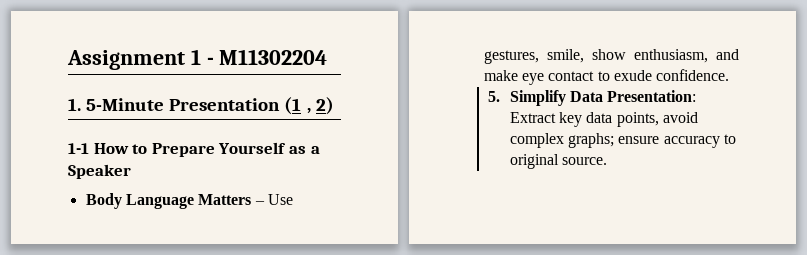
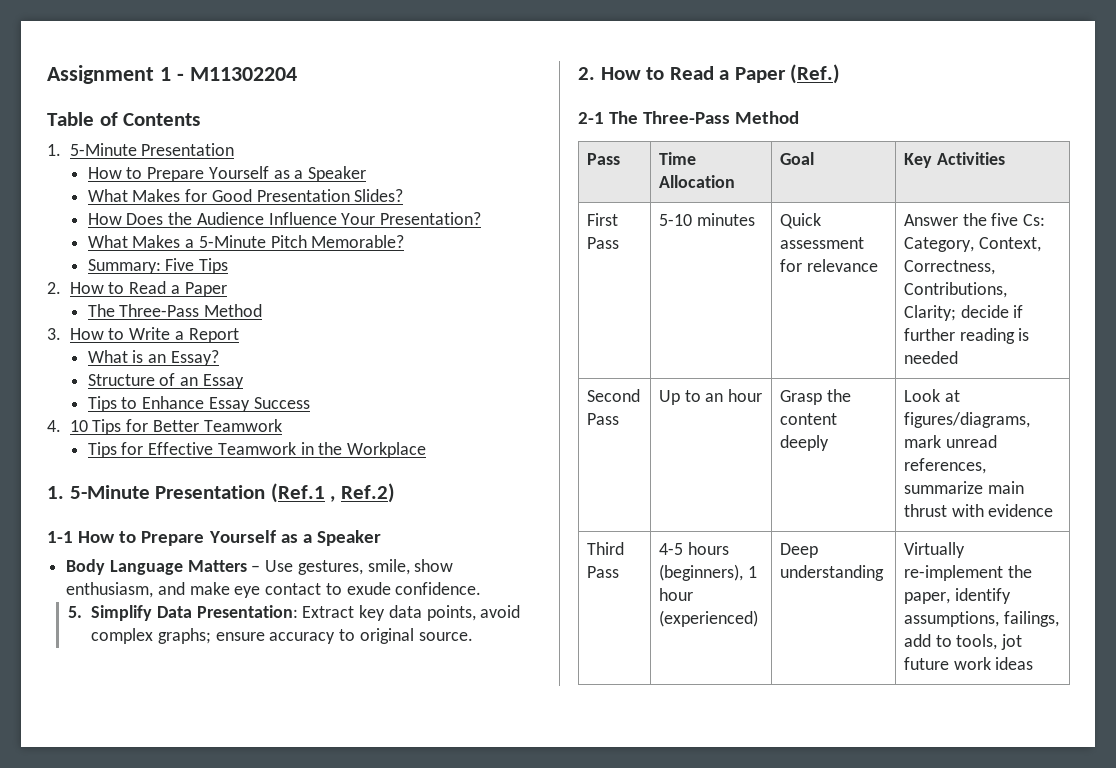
[68,97,334,115] // 1. 5-Minute Presentation (1 , 2) -> [47,112,201,126] [47,143,235,156] [87,166,367,182] [87,189,404,202] [87,212,482,225] [87,235,405,248] [87,258,229,274] [47,281,227,297] [87,304,263,317] [47,327,239,343] [87,350,219,366] [87,373,244,389] [87,396,310,412] [47,419,282,435] [87,442,427,458] [47,483,395,503] // Table of Contents // 1. 5-Minute Presentation // How to Prepare Yourself as a Speaker // What Makes for Good Presentation Slides? // How Does the Audience Influence Your Presentation? // What Makes a 5-Minute Pitch Memorable? // Summary: Five Tips // 2. How to Read a Paper // The Three-Pass Method // 3. How to Write a Report // What is an Essay? // Structure of an Essay // Tips to Enhance Essay Success // 4. 10 Tips for Better Teamwork // Tips for Effective Teamwork in the Workplace // 1. 5-Minute Presentation (Ref.1 , Ref.2)
(607, 161) none -> [578,64,841,84] [578,111,800,124] [587,153,621,165] [659,152,697,165] [659,175,736,188] [780,152,815,165] [904,152,1005,168] [587,213,619,226] [587,237,620,249] [659,213,755,226] [780,213,822,229] [780,237,865,249] [780,259,878,272] [904,213,1046,226] [904,237,1041,252] [904,260,996,275] [904,282,1008,298] [904,305,1024,321] [904,328,1030,344] [904,351,959,364] [587,389,641,402] [587,413,620,425] [659,389,763,405] [780,389,851,405] [780,413,838,425] [780,435,830,451] [904,389,960,402] [904,412,1031,428] [904,435,997,448] [904,458,987,474] [904,481,1024,494] [904,504,1054,517] [587,542,625,555] [587,566,620,578] [659,542,729,555] [659,564,757,581] [659,588,694,601] [659,610,759,627] [780,543,819,558] [780,565,885,581] [904,542,966,558] [904,565,1032,581] [904,588,1011,604] [904,611,1059,627] [904,634,1023,650] [904,657,1034,670] // 2. How to Read a Paper (Ref.) // 2-1 The Three-Pass Method // Pass | Time Allocation | Goal | Key Activities // First Pass | 5-10 minutes | Quick assessment for relevance | Answer the five Cs: Category, Context, Correctness, Contributions, Clarity; decide if further reading is needed // Second Pass | Up to an hour | Grasp the content deeply | Look at figures/diagrams, mark unread references, summarize main thrust with evidence // Third Pass | 4-5 hours (beginners), 1 hour (experienced) | Deep understanding | Virtually re-implement the paper, identify assumptions, failings, add to tools, jot future work ideas

